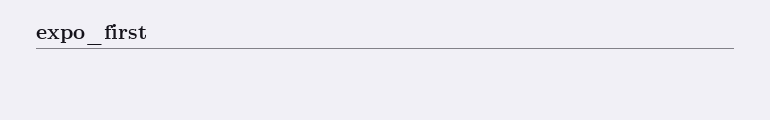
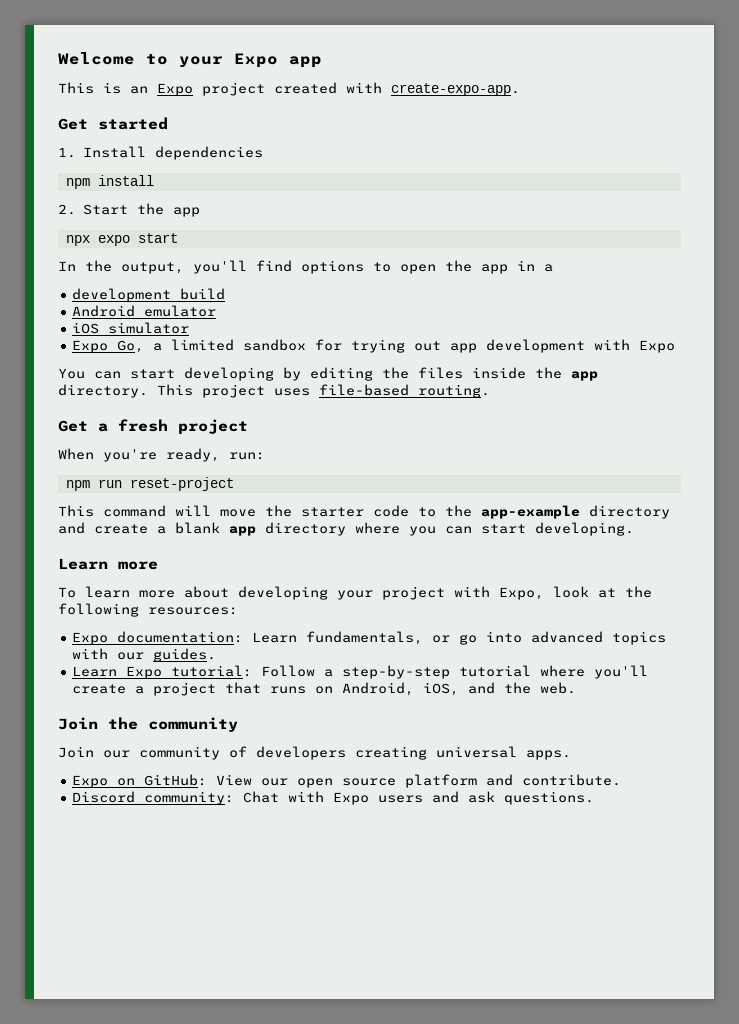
[36,24,147,45] expo_first -> [58,52,322,68] [58,82,520,96] [58,117,168,130] [58,146,263,160] [65,175,154,189] [58,203,200,217] [65,233,178,246] [58,260,553,274] [72,288,226,302] [72,305,217,317] [72,322,190,334] [72,339,676,353] [58,367,598,381] [58,384,490,398] [58,419,248,434] [58,448,265,462] [65,477,234,491] [58,505,670,519] [58,522,634,536] [58,558,158,570] [58,586,652,600] [58,603,238,617] [72,631,667,645] [72,648,217,662] [72,665,649,679] [72,682,577,696] [58,717,238,732] [58,746,571,760] [72,774,622,788] [72,791,595,805] Welcome to your Expo app // This is an Expo project created with create-expo-app. // Get started // 1. Install dependencies // npm install // 2. Start the app // npx expo start // In the output, you'll find options to open the app in a // development build // Android emulator // iOS simulator // Expo Go, a limited sandbox for trying out app development with Expo // You can start developing by editing the files inside the app directory. This project uses file-based routing. // Get a fresh project // When you're ready, run: // npm run reset-project // This command will move the starter code to the app-example directory and create a blank app directory where you can start developing. // Learn more // To learn more about developing your project with Expo, look at the following resources: // Expo documentation: Learn fundamentals, or go into advanced topics with our guides. // Learn Expo tutorial: Follow a step-by-step tutorial where you'll create a project that runs on Android, iOS, and the web. // Join the community // Join our community of developers creating universal apps. // Expo on GitHub: View our open source platform and contribute. // Discord community: Chat with Expo users and ask questions.

